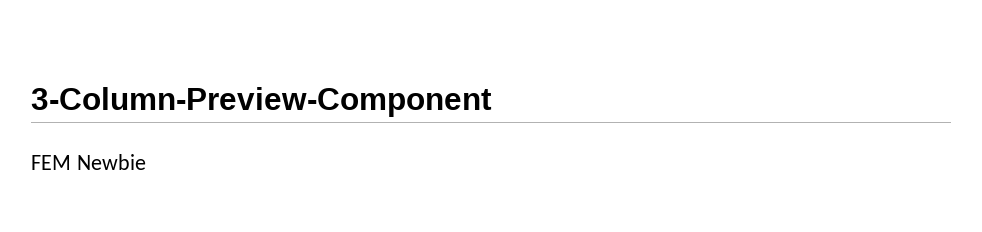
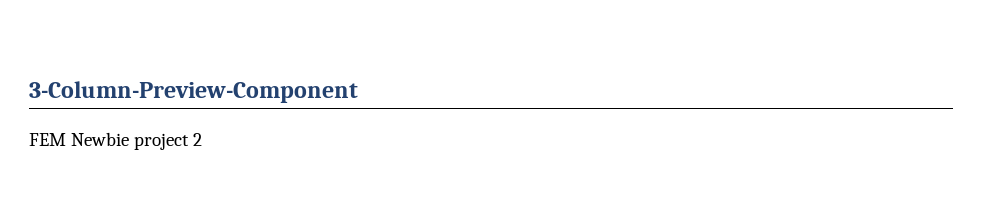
(146, 162) none -> [134,133,203,150] project 2

